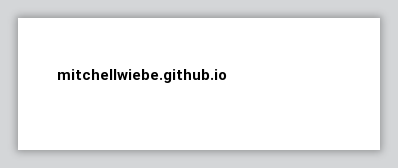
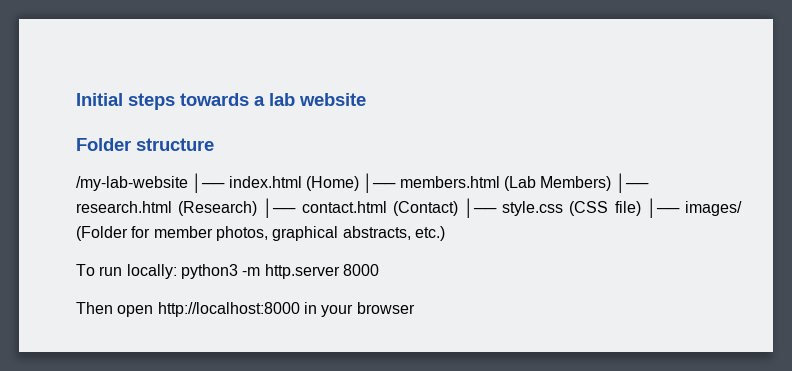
[57,69,227,83] mitchellwiebe.github.io -> [76,93,366,110] [76,138,214,151] [76,173,649,193] [76,198,743,218] [76,226,445,241] [76,264,379,279] [76,302,415,317] Initial steps towards a lab website // Folder structure // /my-lab-website │── index.html (Home) │── members.html (Lab Members) │── research.html (Research) │── contact.html (Contact) │── style.css (CSS file) │── images/ (Folder for member photos, graphical abstracts, etc.) // To run locally: python3 -m http.server 8000 // Then open http://localhost:8000 in your browser

